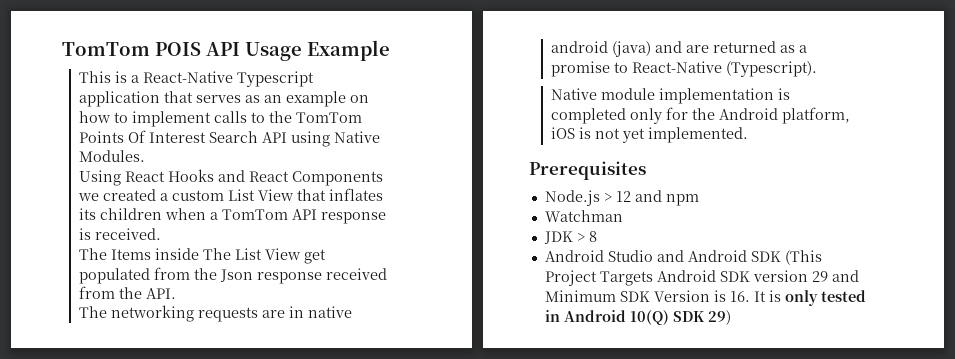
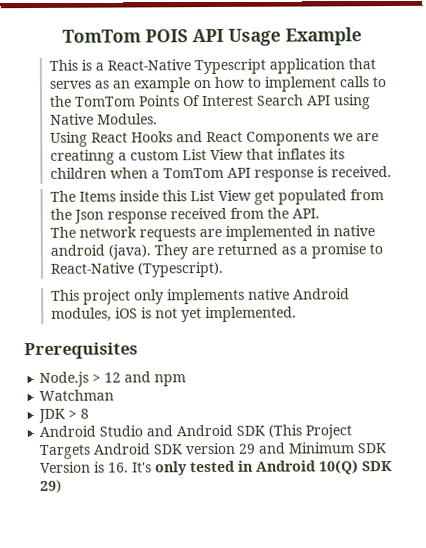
[102,189,156,201] created -> [355,133,379,142] [49,149,115,165] are creatinng
[202,248,231,260] The -> [161,190,187,202] this
[110,305,194,322] networking -> [78,226,137,238] network
(285, 314) none -> [224,225,313,241] implemented
[611,41,682,57] (java) and -> [107,244,188,260] (java). They
[550,88,790,104] [550,107,850,124] Native module implementation is completed only for the Android platform, -> [50,288,350,305] [50,307,112,322] This project only implements native Android modules,
[753,290,781,302] It is -> [132,462,153,473] It's

